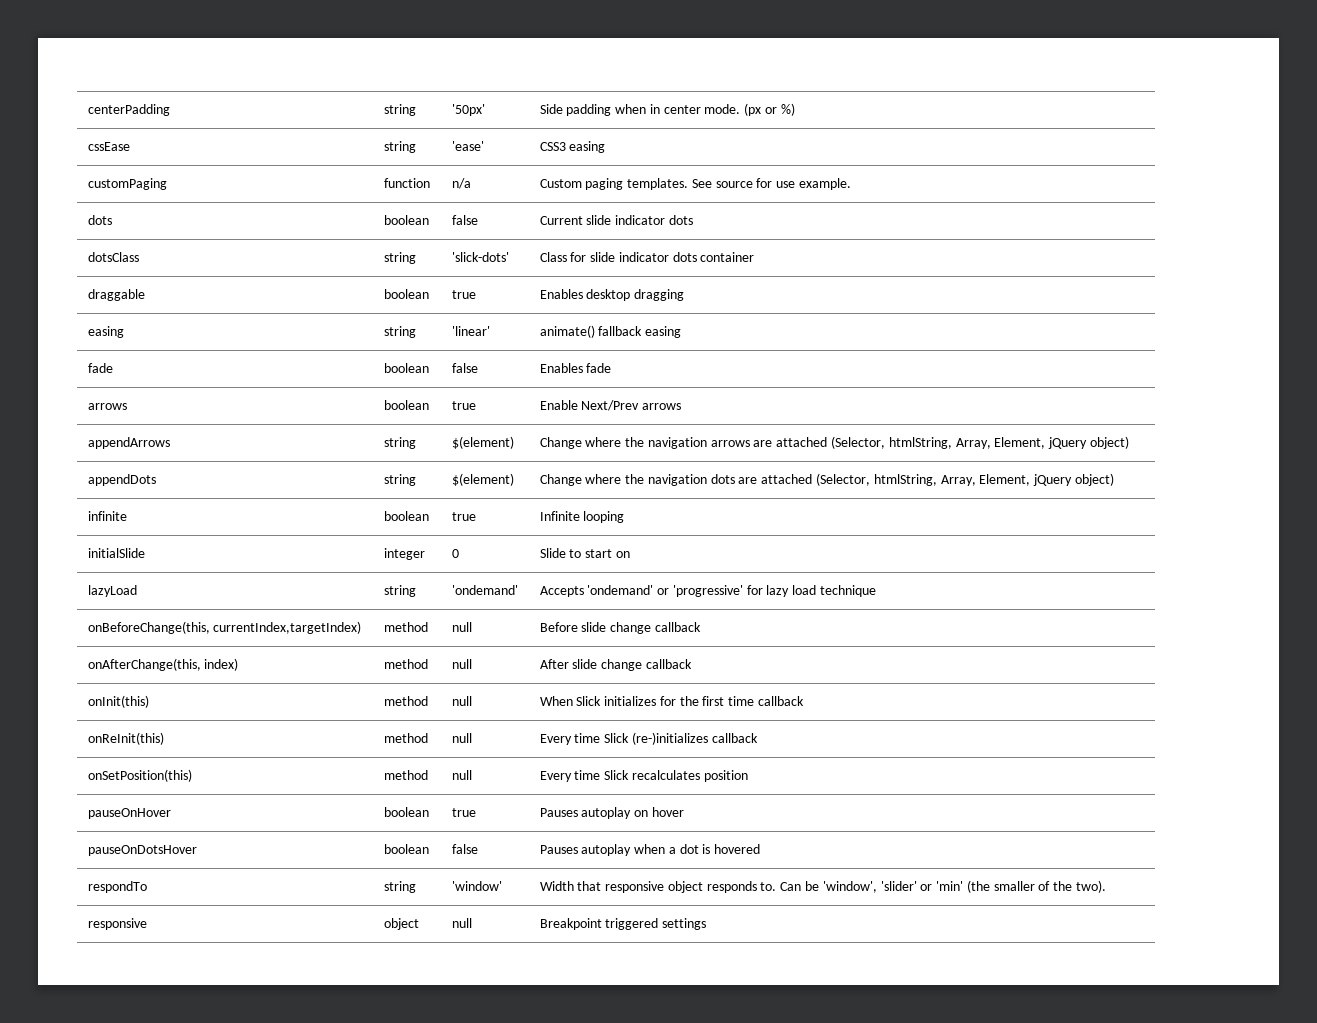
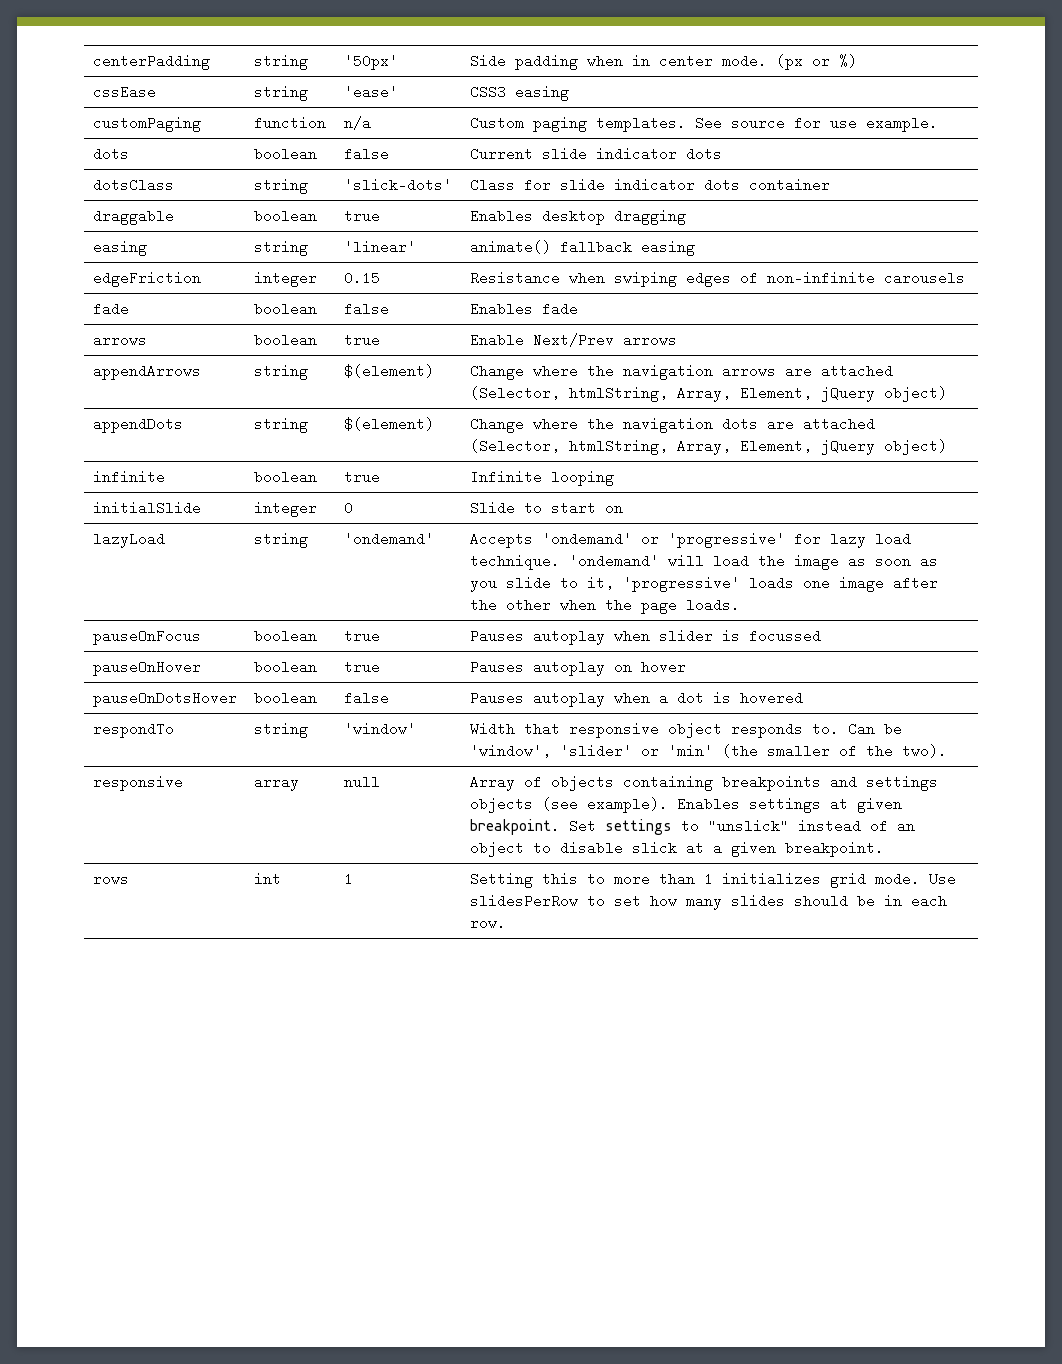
(682, 332) none -> [92,271,201,287] [253,271,317,287] [343,271,380,285] [469,271,965,287] // edgeFriction | integer | 0.15 | Resistance when swiping edges of non-infinite carousels
[819,585,876,597] [87,621,362,634] [383,622,428,632] [451,622,472,632] [539,622,701,634] [87,658,239,671] [383,659,428,669] [451,659,472,669] [539,659,692,671] [87,695,149,708] [383,696,428,706] [451,696,472,706] [539,696,804,706] [87,732,164,745] [383,733,428,743] [451,733,472,743] [539,732,758,745] [87,769,192,782] [383,770,428,780] [451,770,472,780] [539,770,748,782] technique // onBeforeChange(this, currentIndex,targetIndex) | method | null | Before slide change callback // onAfterChange(this, index) | method | null | After slide change callback // onInit(this) | method | null | When Slick initializes for the first time callback // onReInit(this) | method | null | Every time Slick (re-)initializes callback // onSetPosition(this) | method | null | Every time Slick recalculates position -> [469,554,938,570] [469,576,938,592] [469,598,740,614] [92,629,201,645] [253,629,317,643] [343,629,380,643] [469,629,821,645] technique. 'ondemand' will load the image as soon as you slide to it, 'progressive' loads one image after the other when the page loads. // pauseOnFocus | boolean | true | Pauses autoplay when slider is focussed
[383,918,419,930] [451,918,472,928] [539,918,707,930] object | null | Breakpoint triggered settings -> [253,775,299,791] [343,777,380,787] [469,775,938,791] [469,797,902,813] [469,819,915,835] [469,841,884,857] [92,877,129,884] [253,873,281,884] [343,872,353,886] [469,872,956,888] [469,894,947,910] [469,916,506,930] array | null | Array of objects containing breakpoints and settings objects (see example). Enables settings at given breakpoint. Set settings to "unslick" instead of an object to disable slick at a given breakpoint. // rows | int | 1 | Setting this to more than 1 initializes grid mode. Use slidesPerRow to set how many slides should be in each row.

